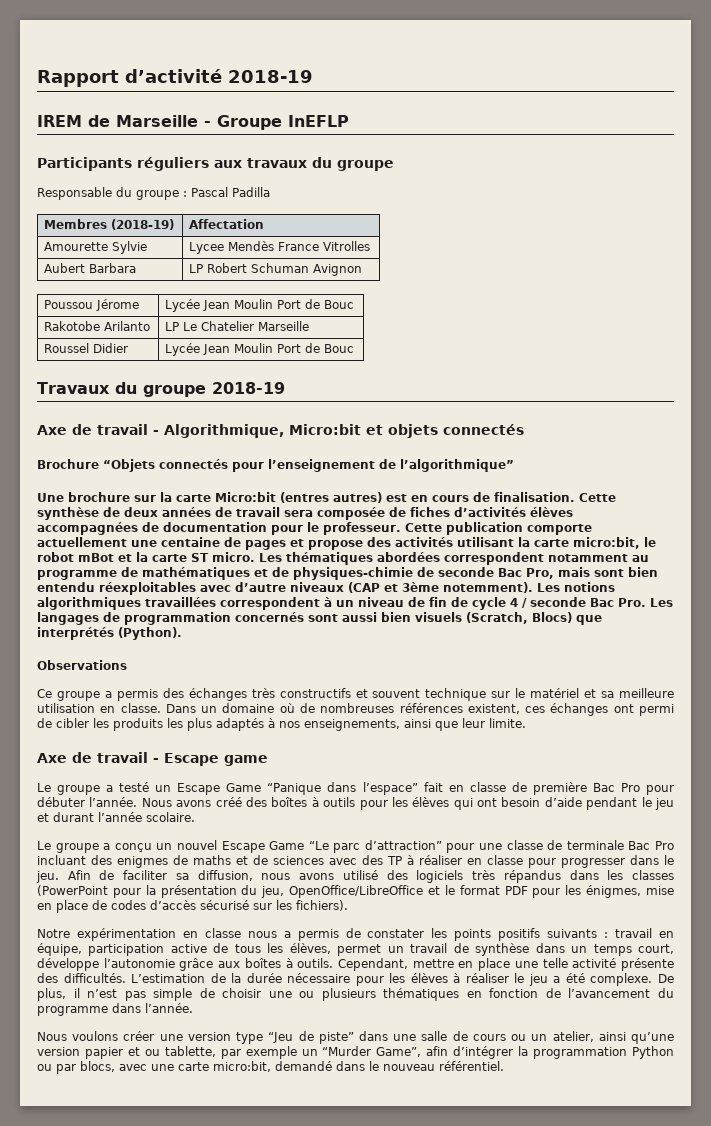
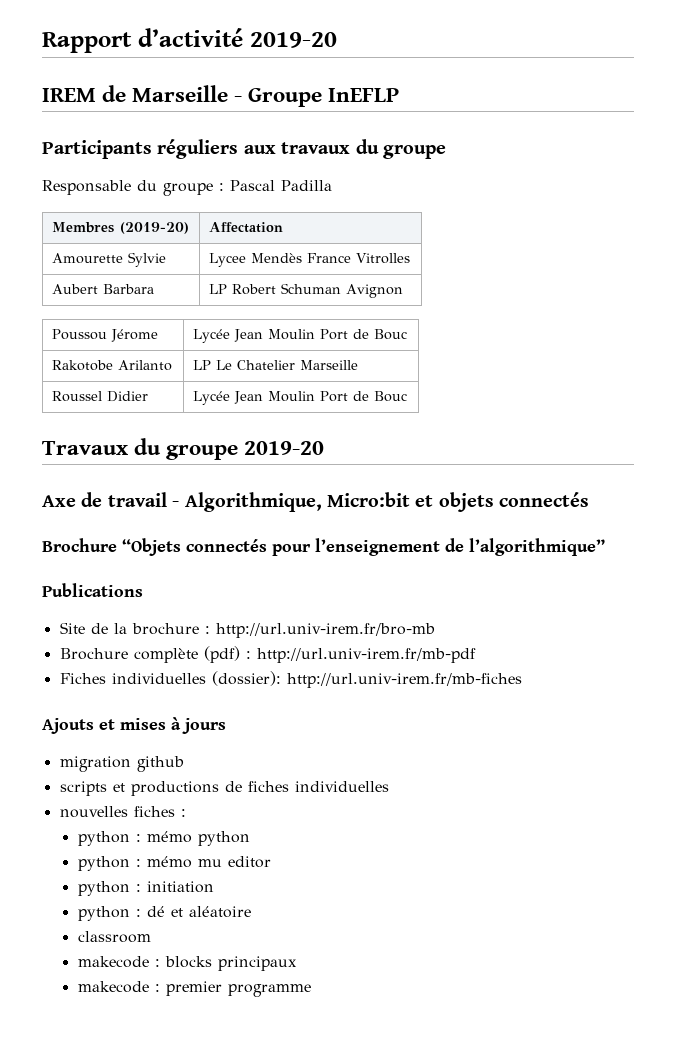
[228,70,313,83] 2018-19 -> [249,32,337,48] 2019-20
[111,219,175,230] (2018-19) -> [119,222,189,234] (2019-20)
[211,382,285,394] 2018-19 -> [244,441,325,455] 2019-20
[37,492,616,503] [37,507,573,520] [37,522,592,535] [37,537,656,550] [37,552,649,565] [37,567,658,580] [37,582,615,595] [37,597,673,610] [37,612,602,625] [37,627,182,640] [37,660,127,670] [37,688,674,701] [37,703,674,716] [37,718,526,731] [37,752,268,766] [37,782,674,795] [37,797,675,810] [37,812,195,822] [37,840,674,853] [37,855,674,868] [36,870,675,883] [37,885,674,898] [37,900,348,913] [37,928,674,941] [37,943,674,956] [37,958,674,971] [37,973,674,986] [37,988,674,1001] [37,1003,193,1016] [37,1031,674,1044] [37,1046,675,1059] [37,1061,504,1074] Une brochure sur la carte Micro:bit (entres autres) est en cours de finalisation. Cette synthèse de deux années de travail sera composée de fiches d’activités élèves accompagnées de documentation pour le professeur. Cette publication comporte actuellement une centaine de pages et propose des activités utilisant la carte micro:bit, le robot mBot et la carte ST micro. Les thématiques abordées correspondent notamment au programme de mathématiques et de physiques-chimie de seconde Bac Pro, mais sont bien entendu réexploitables avec d’autre niveaux (CAP et 3ème notemment). Les notions algorithmiques travaillées correspondent à un niveau de fin de cycle 4 / seconde Bac Pro. Les langages de programmation concernés sont aussi bien visuels (Scratch, Blocs) que interprétés (Python). // Observations // Ce groupe a permis des échanges très constructifs et souvent technique sur le matériel et sa meilleure utilisation en classe. Dans un domaine où de nombreuses références existent, ces échanges ont permi de cibler les produits les plus adaptés à nos enseignements, ainsi que leur limite. // Axe de travail - Escape game // Le groupe a testé un Escape Game “Panique dans l’espace” fait en classe de première Bac Pro pour débuter l’année. Nous avons créé des boîtes à outils pour les élèves qui ont besoin d’aide pendant le jeu et durant l’année scolaire. // Le groupe a conçu un nouvel Escape Game “Le parc d’attraction” pour une classe de terminale Bac Pro incluant des enigmes de maths et de sciences avec des TP à réaliser en classe pour progresser dans le jeu. Afin de faciliter sa diffusion, nous avons utilisé des logiciels très répandus dans les classes (PowerPoint pour la présentation du jeu, OpenOffice/LibreOffice et le format PDF pour les énigmes, mise en place de codes d’accès sécurisé sur les fichiers). // Notre expérimentation en classe nous a permis de constater les points positifs suivants : travail en équipe, participation active de tous les élèves, permet un travail de synthèse dans un temps court, développe l’autonomie grâce aux boîtes à outils. Cependant, mettre en place une telle activité présente des difficultés. L’estimation de la durée nécessaire pour les élèves à réaliser le jeu a été complexe. De plus, il n’est pas simple de choisir une ou plusieurs thématiques en fonction de l’avancement du programme dans l’année. // Nous voulons créer une version type “Jeu de piste” dans une salle de cours ou un atelier, ainsi qu’une version papier et ou tablette, par exemple un “Murder Game”, afin d’intégrer la programmation Python ou par blocs, avec une carte micro:bit, demandé dans le nouveau référentiel. -> [42,583,143,597] [59,622,435,638] [59,646,476,663] [59,671,522,688] [42,717,226,734] [59,756,184,772] [59,781,389,796] [59,806,186,818] [77,831,250,846] [77,856,271,871] [77,881,214,896] [77,906,251,921] [77,931,151,943] [77,956,297,971] [77,981,311,997] Publications // Site de la brochure : http://url.univ-irem.fr/bro-mb // Brochure complète (pdf) : http://url.univ-irem.fr/mb-pdf // Fiches individuelles (dossier): http://url.univ-irem.fr/mb-fiches // Ajouts et mises à jours // migration github // scripts et productions de fiches individuelles // nouvelles fiches : // python : mémo python // python : mémo mu editor // python : initiation // python : dé et aléatoire // classroom // makecode : blocks principaux // makecode : premier programme

